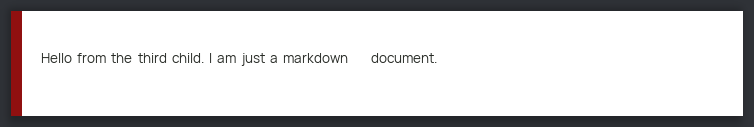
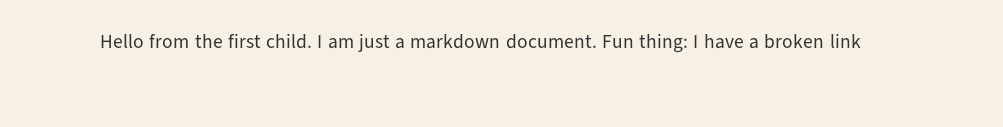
[137,53,167,63] third -> [227,33,261,48] first
(437, 58) none -> [601,33,861,53] Fun thing: I have a broken link

